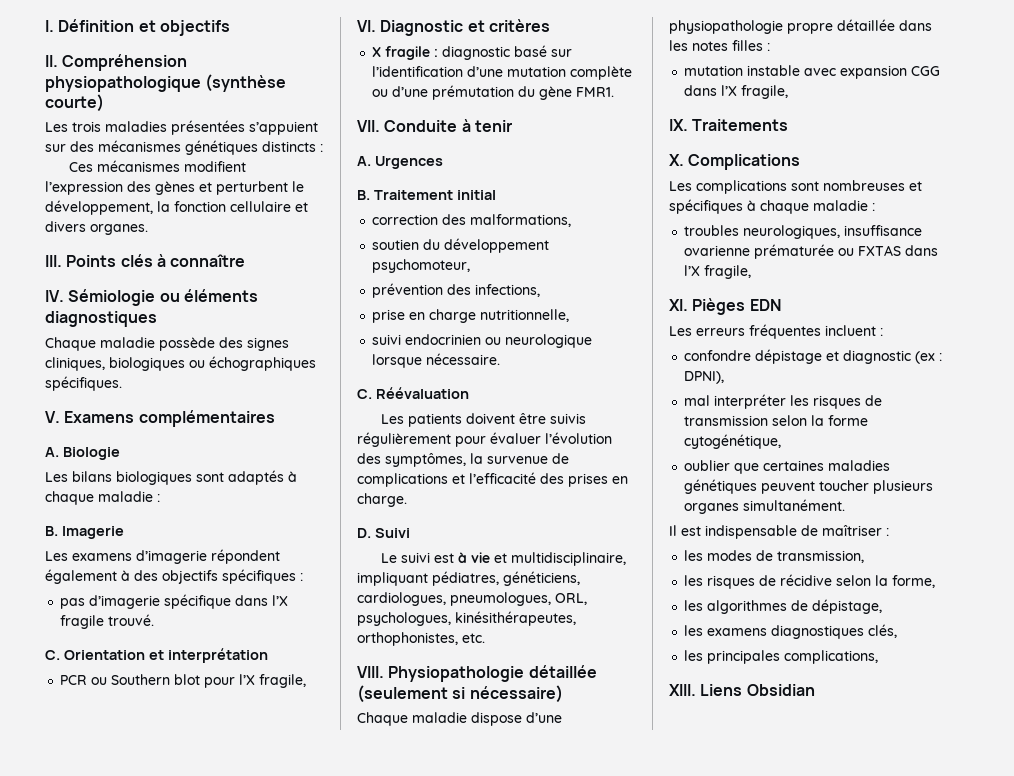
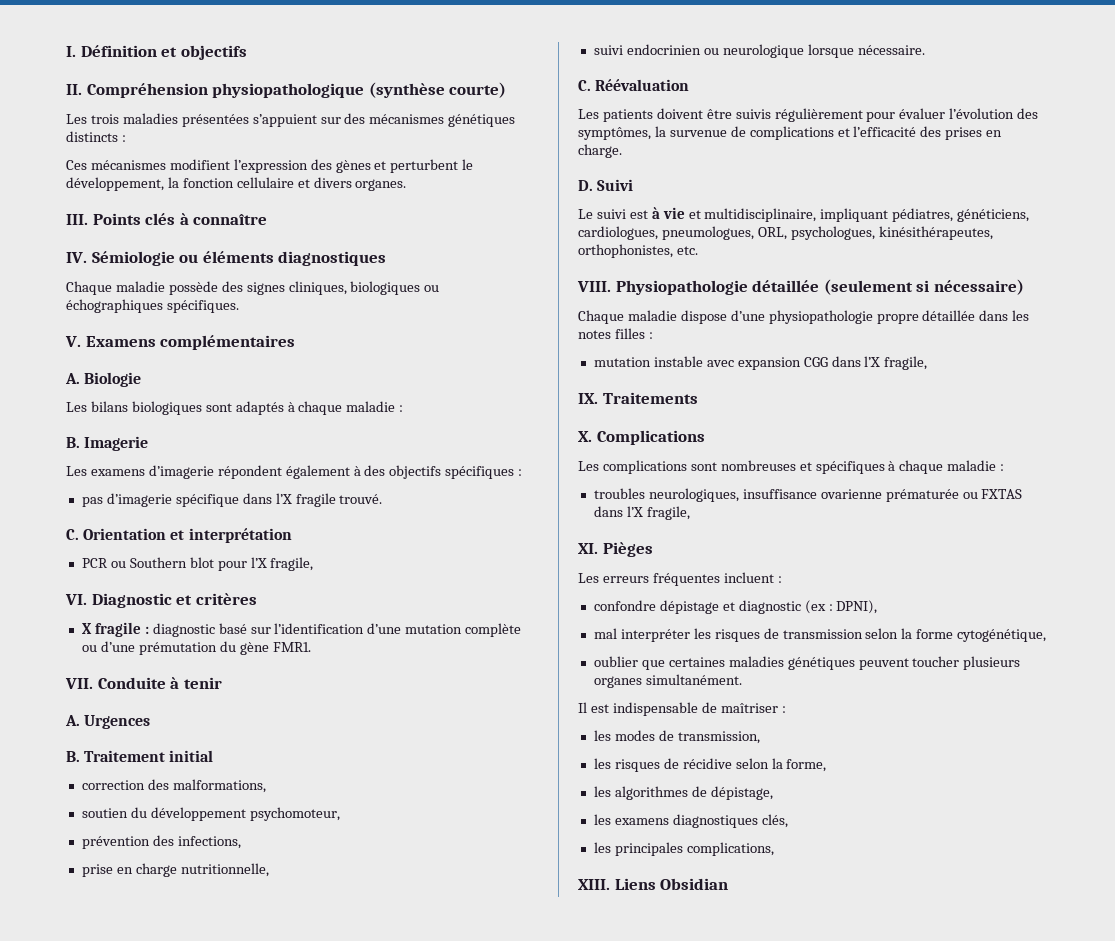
[749,299,781,311] EDN -> (653, 549) none

